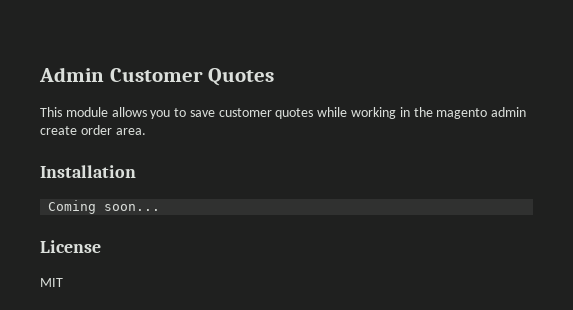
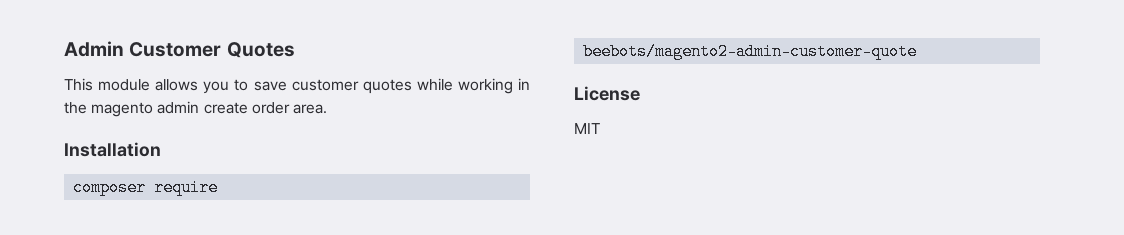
[48,200,161,214] Coming soon... -> [73,179,219,196] [583,43,918,60] composer require beebots/magento2-admin-customer-quote

